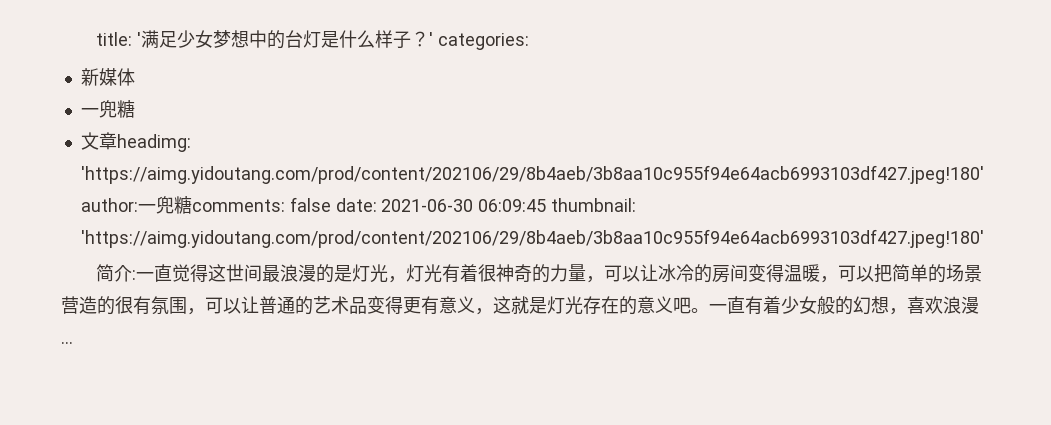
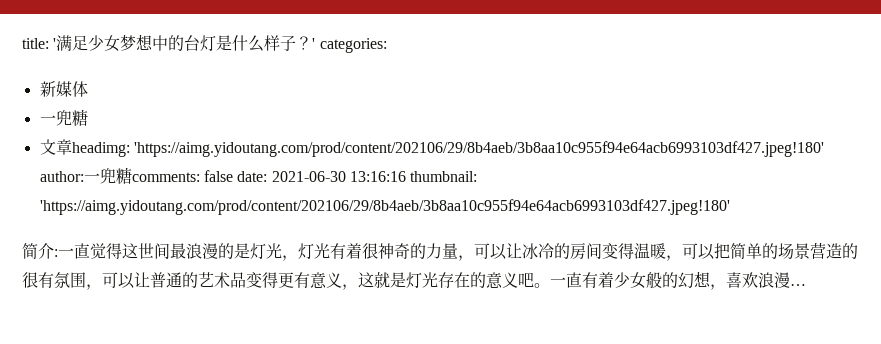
[478,199,547,212] 06:09:45 -> [349,171,406,182] 13:16:16

